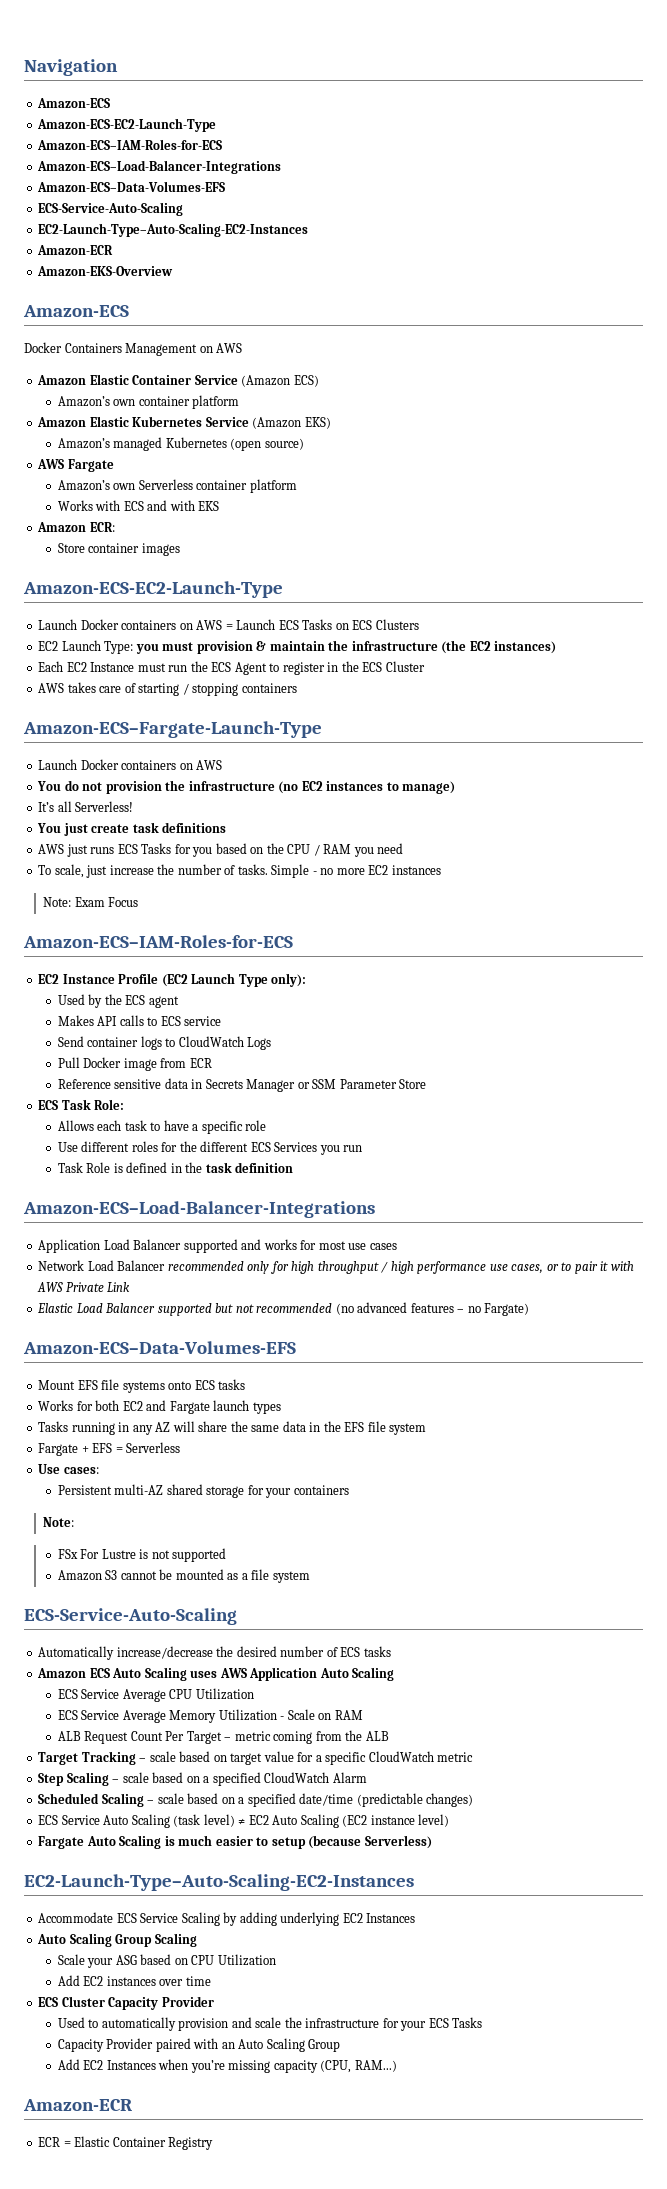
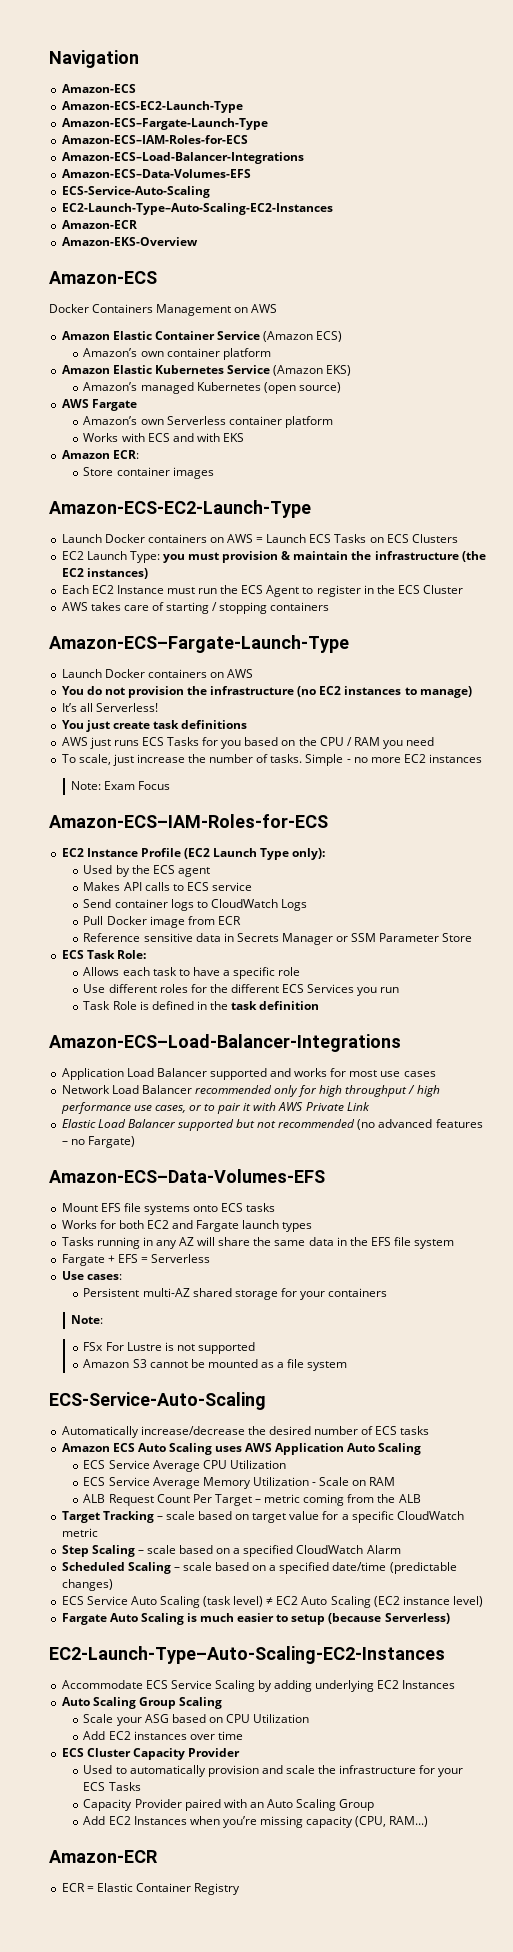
(217, 125) none -> [61,118,268,130] // Amazon-ECS–Fargate-Launch-Type

